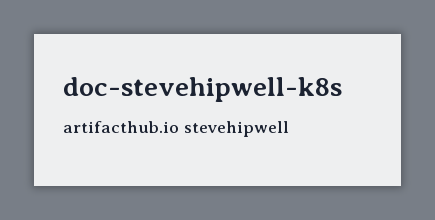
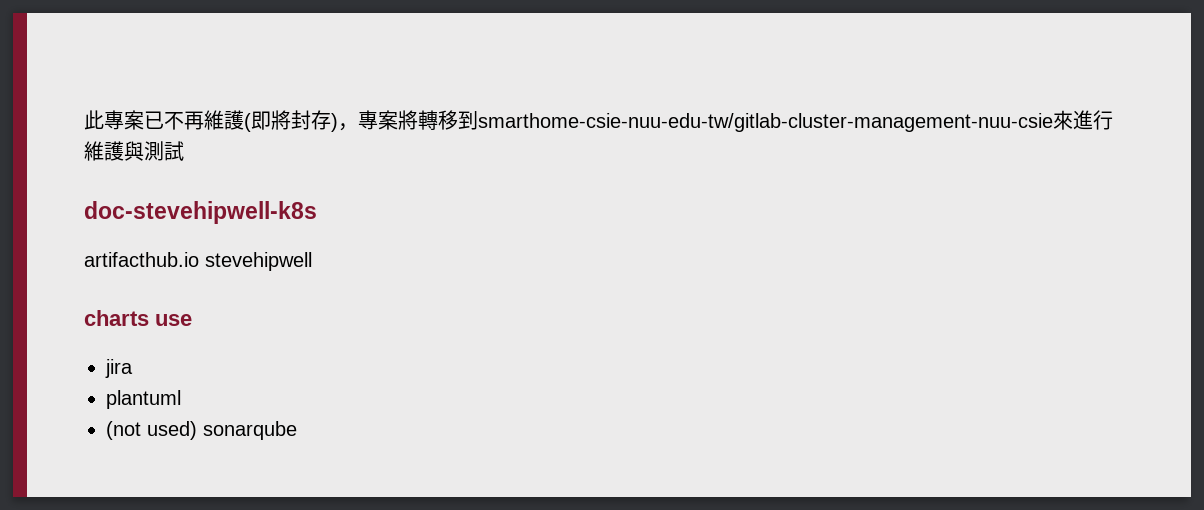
[63,77,342,102] [63,121,289,137] doc-stevehipwell-k8s // artifacthub.io stevehipwell -> [84,110,1113,132] [84,141,184,161] [84,201,317,224] [84,252,312,271] [84,310,192,326] [105,359,133,378] [106,390,181,409] [106,421,297,440] 此專案已不再維護(即將封存)，專案將轉移到smarthome-csie-nuu-edu-tw/gitlab-cluster-management-nuu-csie來進行維護與測試 // doc-stevehipwell-k8s // artifacthub.io stevehipwell // charts use // jira // plantuml // (not used) sonarqube

